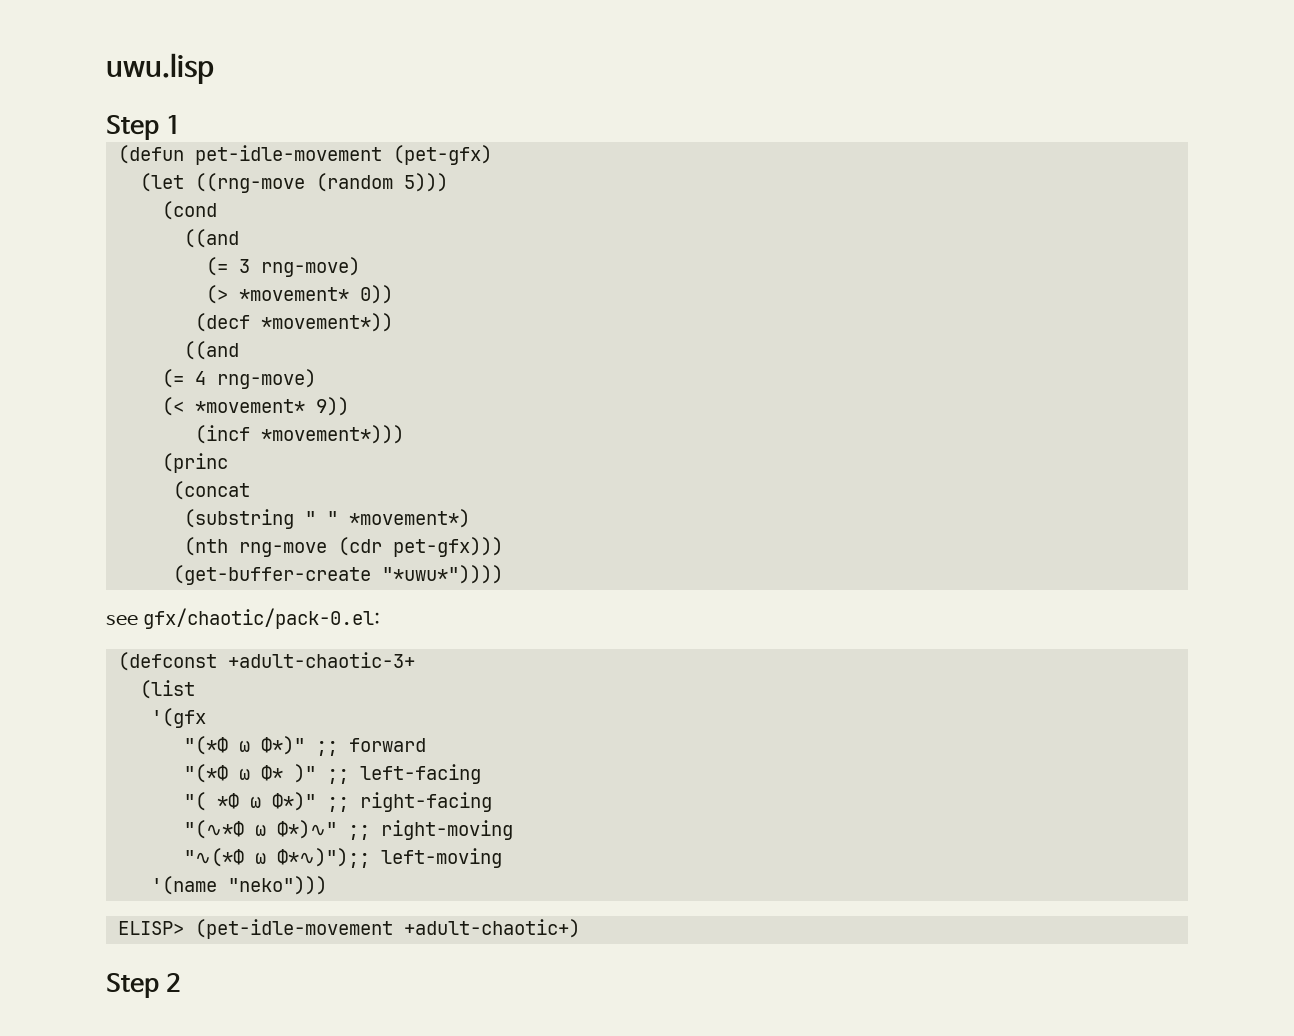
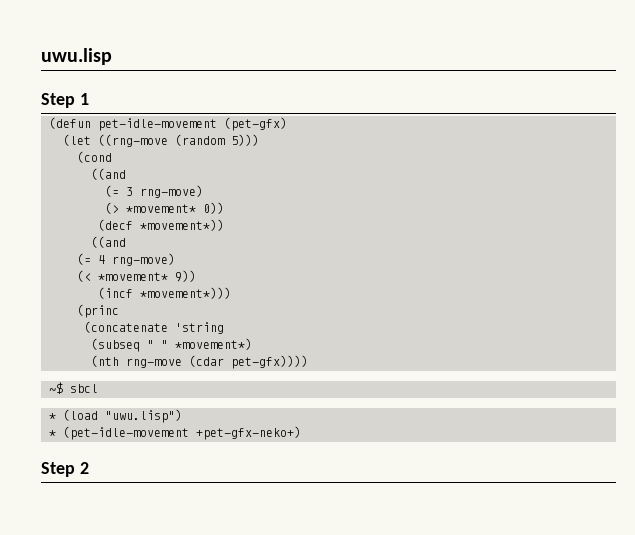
[172,481,250,500] [183,509,294,529] (concat // (substring -> [83,321,224,334] [90,338,140,352] (concatenate 'string // (subseq
[337,537,503,557] [172,565,503,585] [106,608,381,629] [117,652,415,671] [139,680,195,699] [150,708,206,728] [183,736,426,756] [183,764,481,784] [183,792,492,812] [183,820,513,840] [183,848,502,868] [150,876,327,895] [117,919,580,939] (cdr pet-gfx))) // (get-buffer-create "*uwu*")))) // see gfx/chaotic/pack-0.el: // (defconst +adult-chaotic-3+ // (list // '(gfx // "(*Φ ω Φ*)" ;; forward // "(*Φ ω Φ* )" ;; left-facing // "( *Φ ω Φ*)" ;; right-facing // "(∿*Φ ω Φ*)∿" ;; right-moving // "∿(*Φ ω Φ*∿)");; left-moving // '(name "neko"))) // ELISP> (pet-idle-movement +adult-chaotic+) -> [188,355,308,369] [48,382,98,394] [48,409,182,423] [48,426,301,440] (cdar pet-gfx)))) // ~$ sbcl // * (load "uwu.lisp") // * (pet-idle-movement +pet-gfx-neko+)

